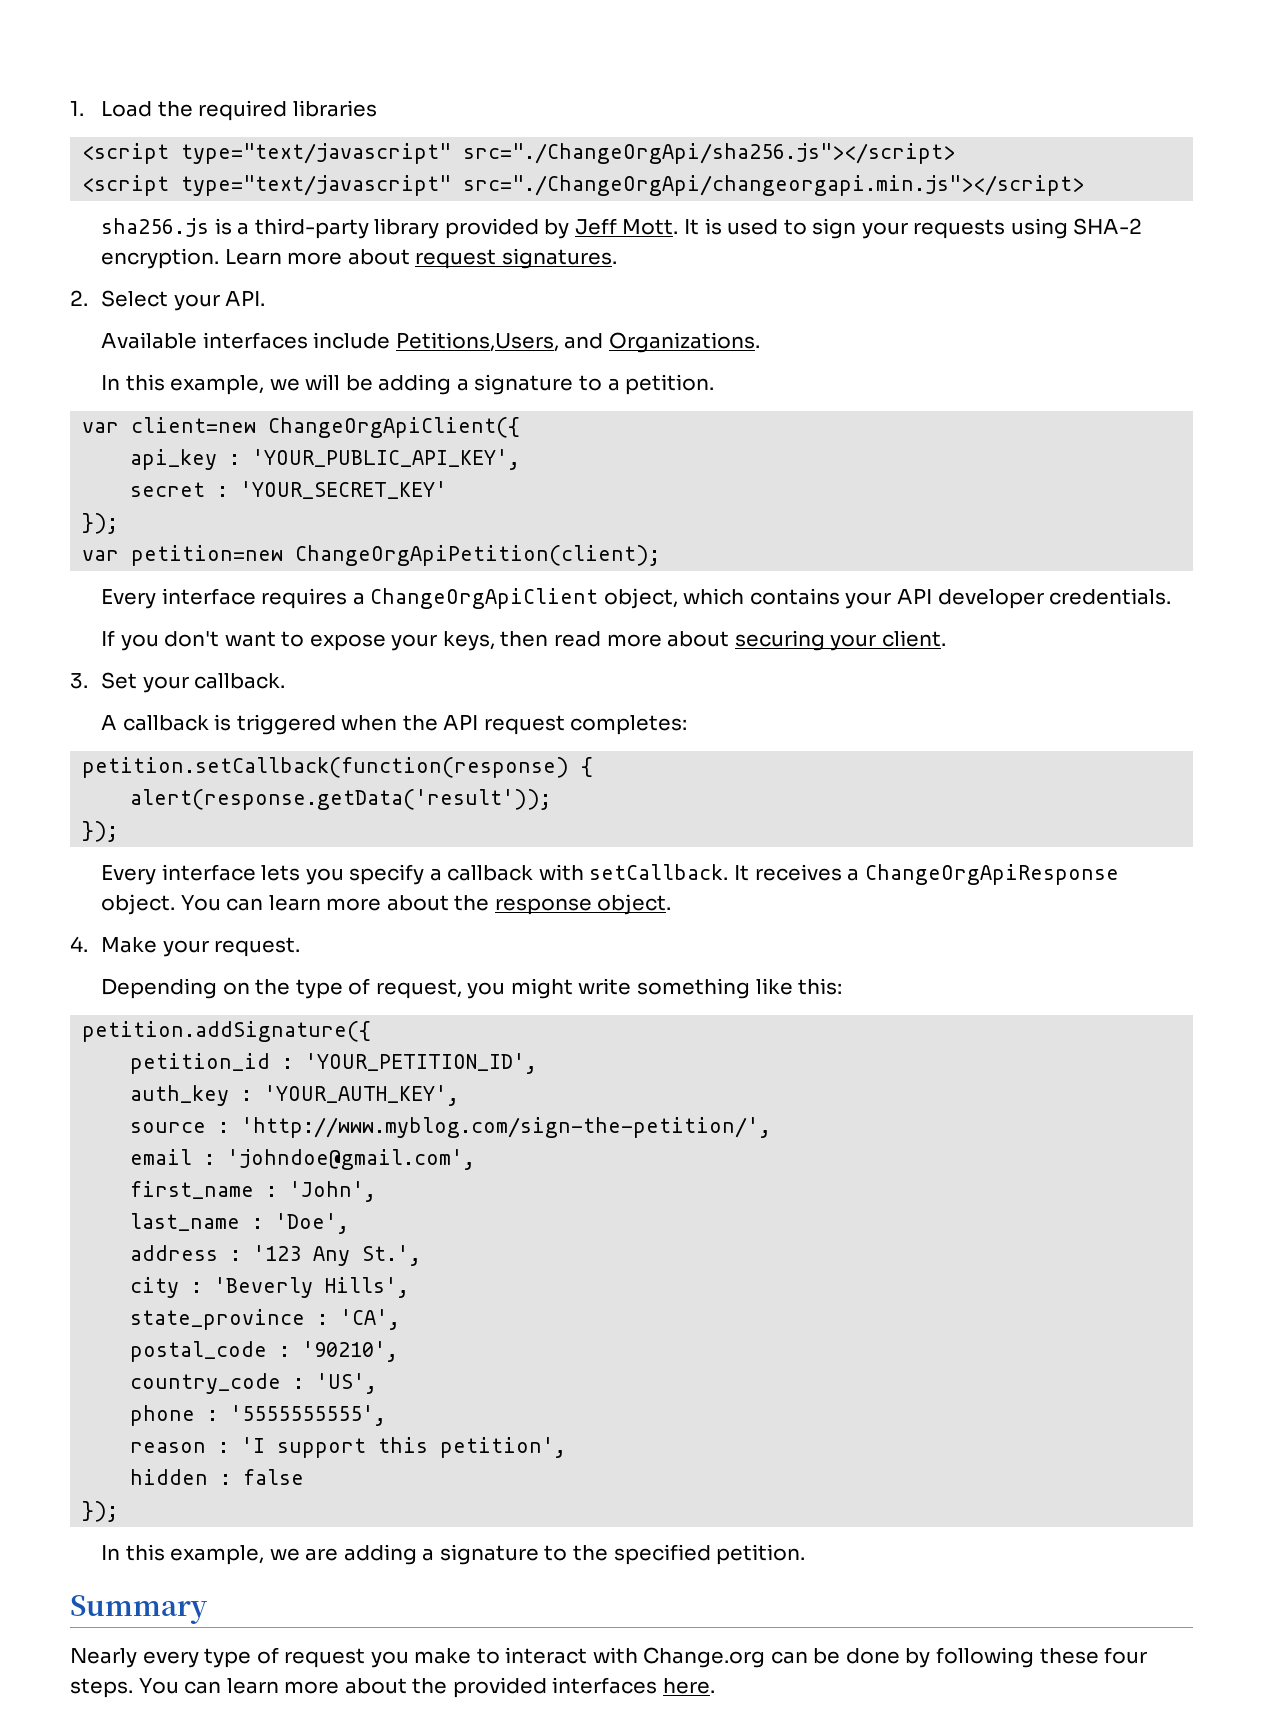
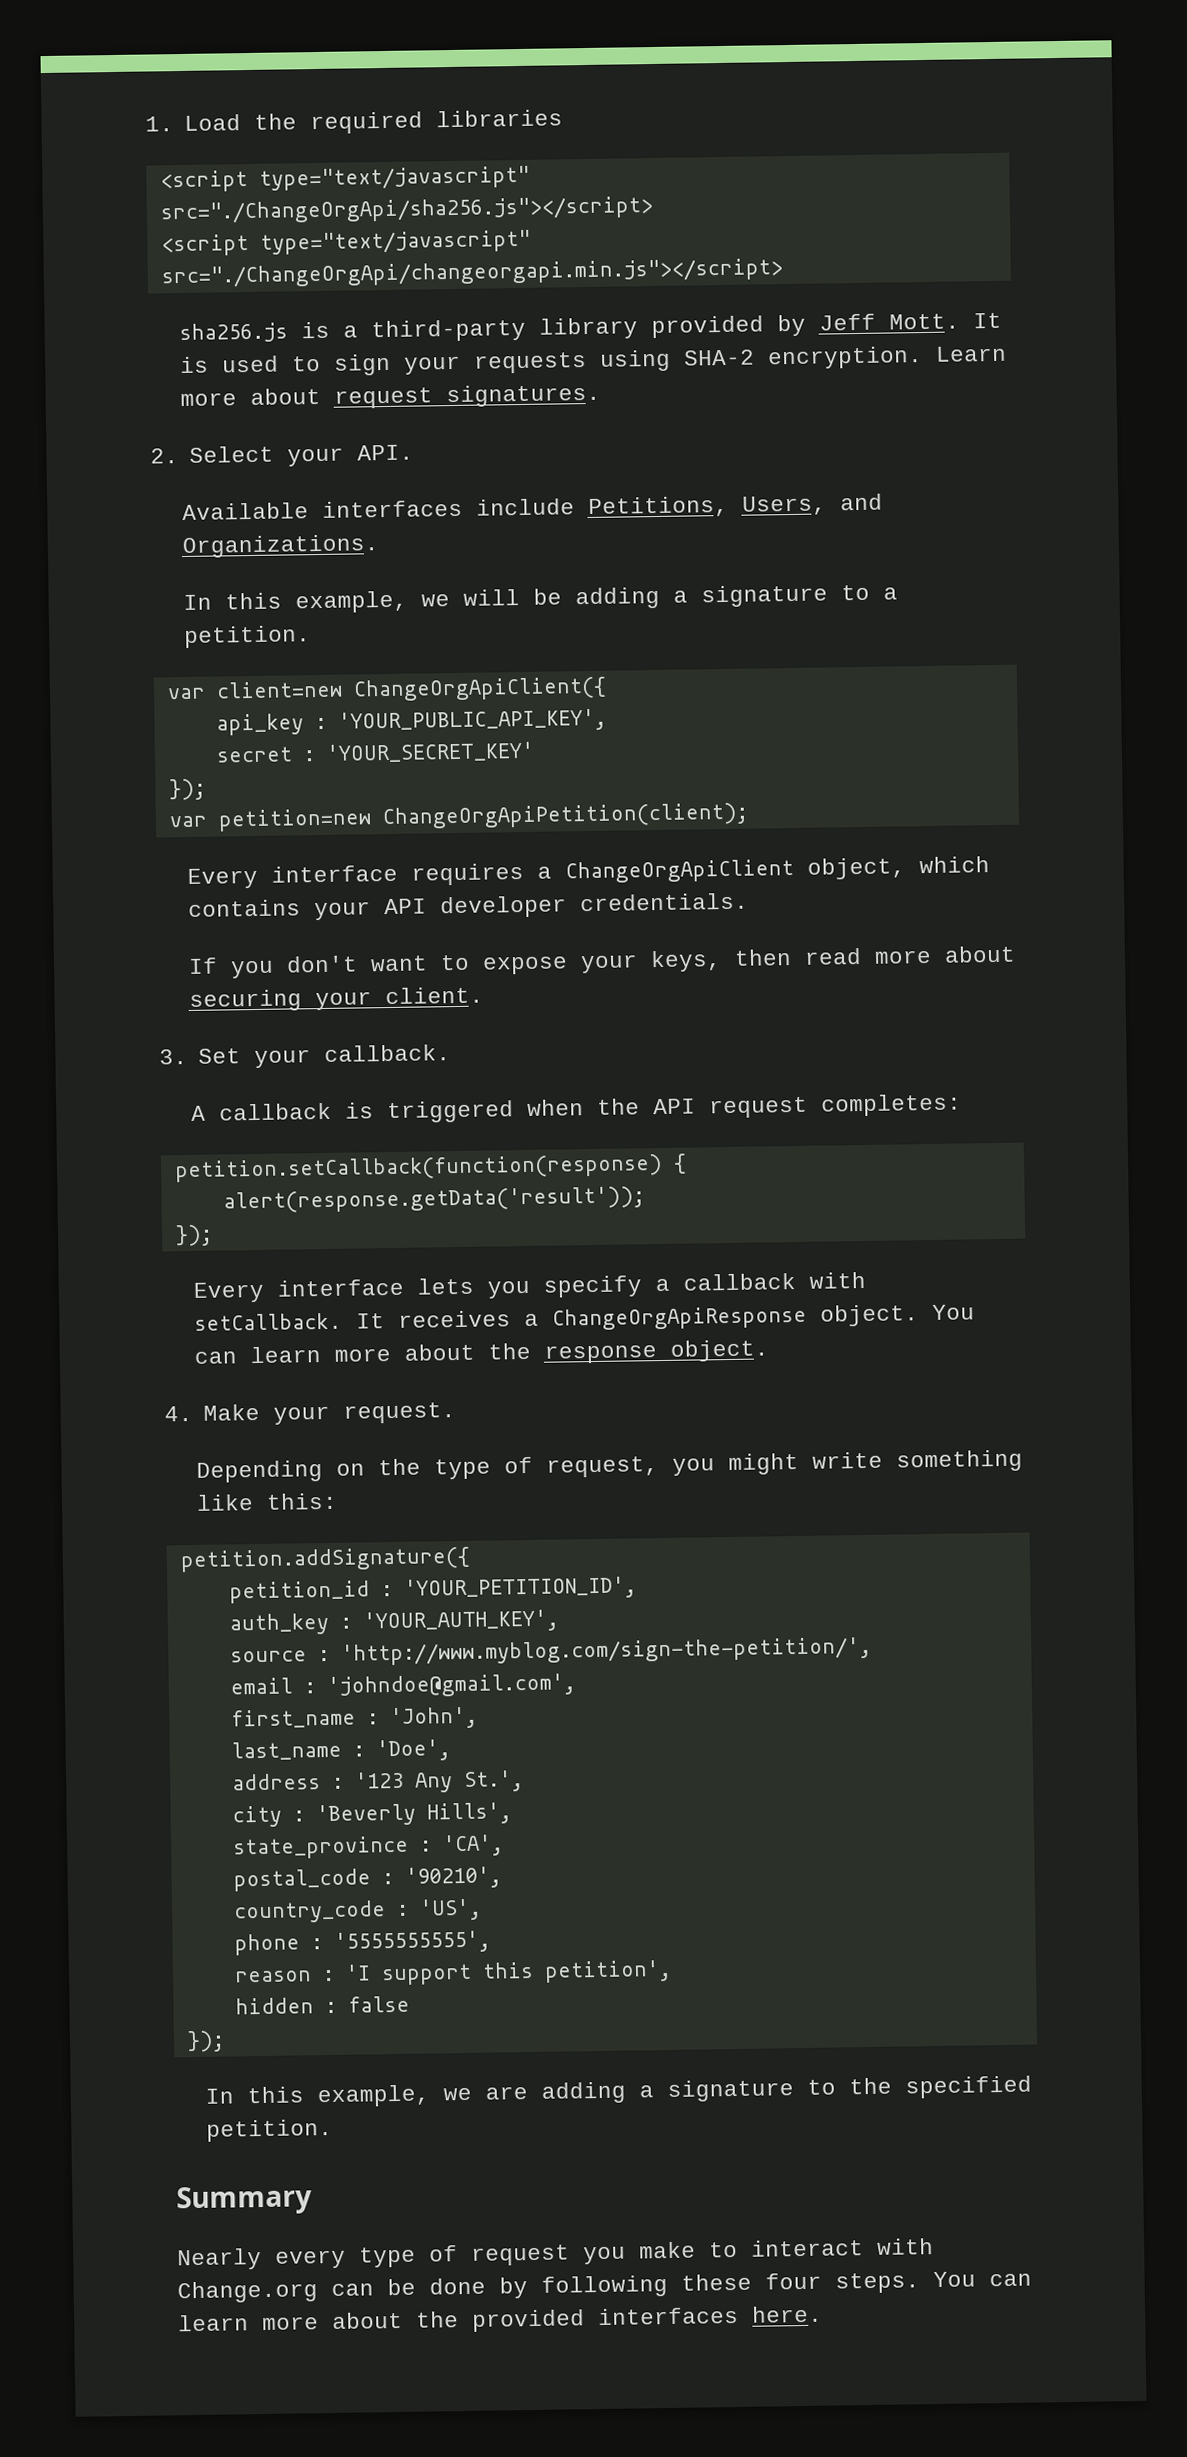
[395,332,559,352] Petitions,Users, -> [587,495,827,519] Petitions, Users,

